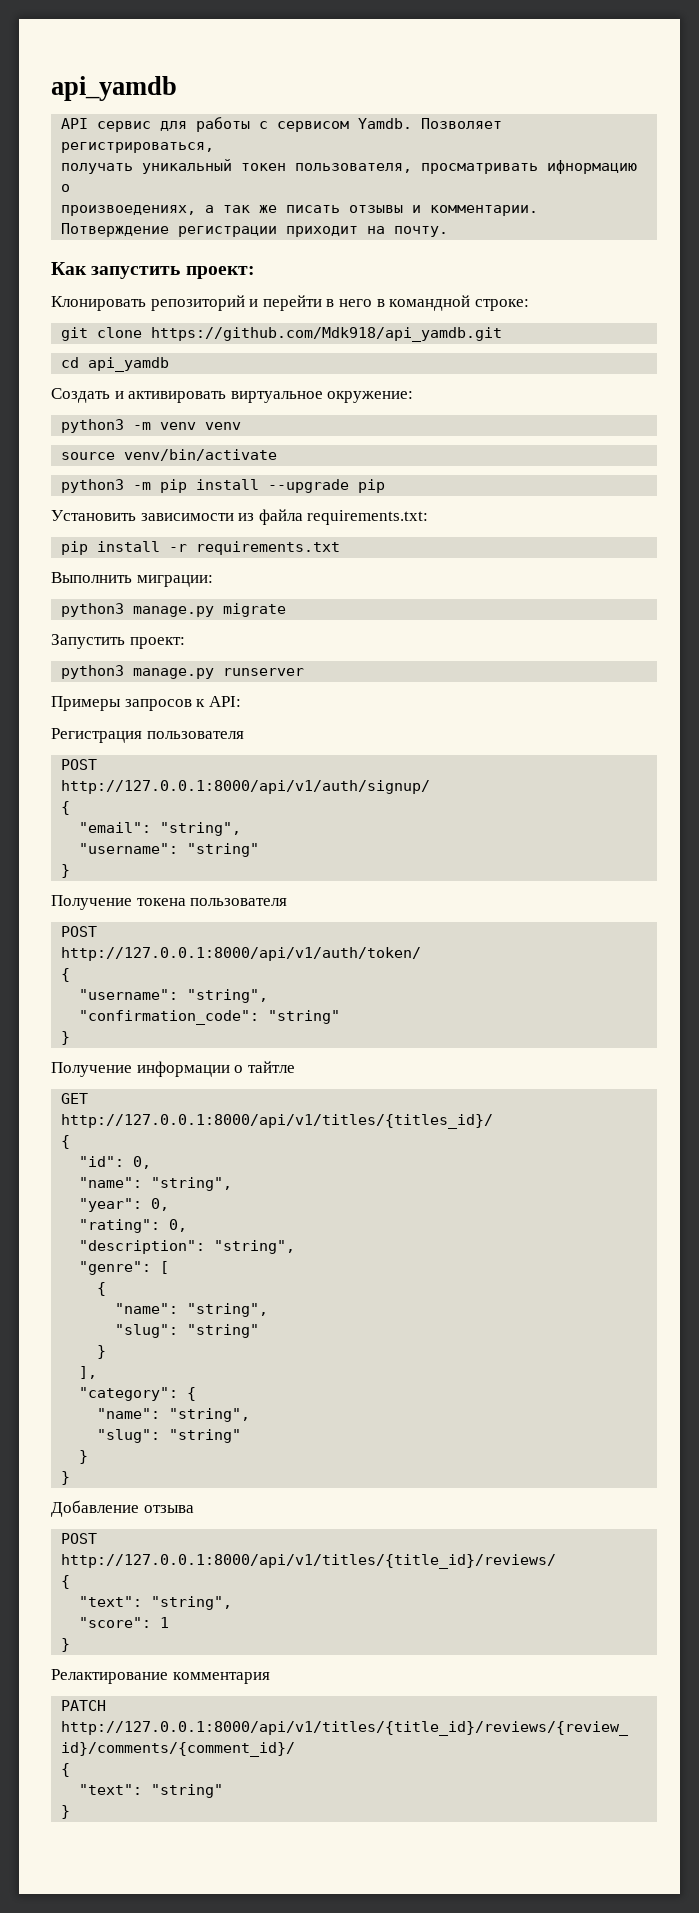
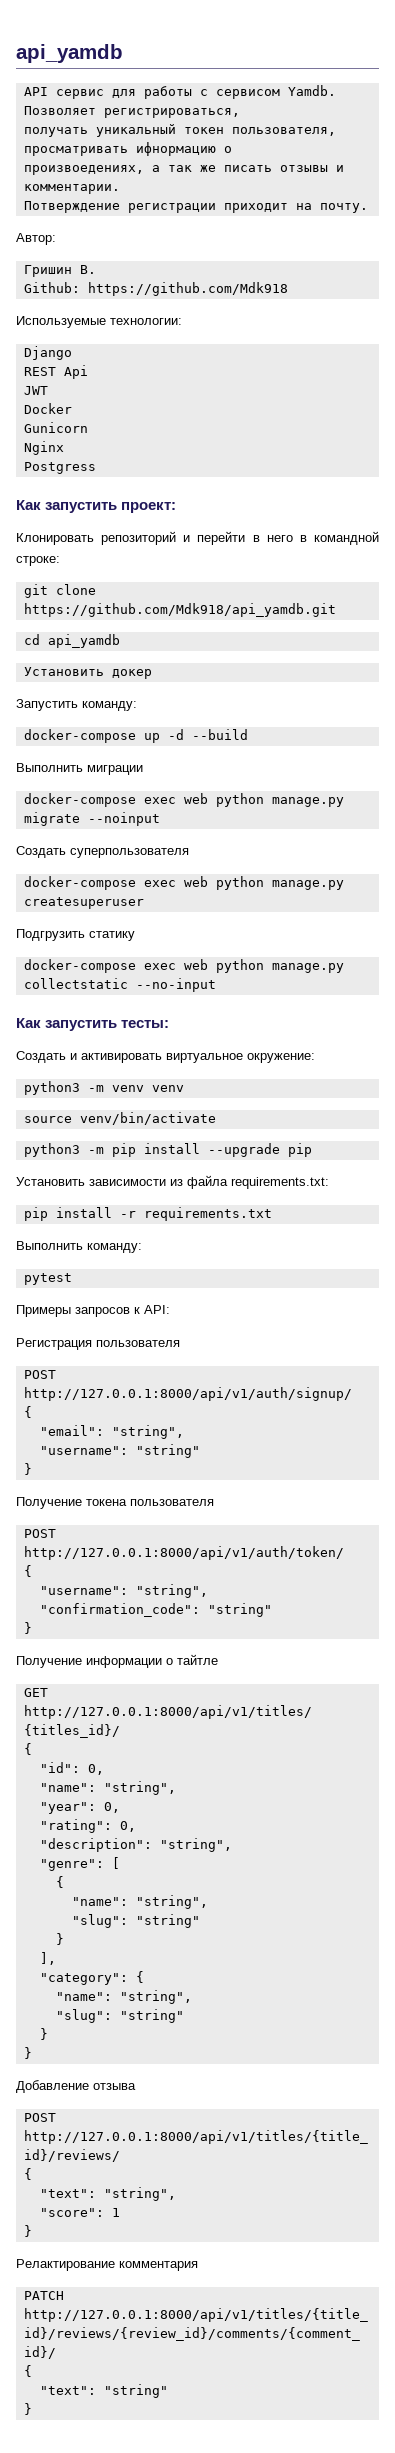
(449, 231) none -> [16,233,56,245] [23,265,96,277] [23,282,288,296] [16,316,182,328] [23,346,72,360] [23,365,88,379] [23,386,48,395] [23,403,72,414] [23,422,88,433] [23,441,64,455] [23,462,96,474] // Автор: // Гришин В. // Github: https://github.com/Mdk918 // Используемые технологии: // Django // REST Api // JWT // Docker // Gunicorn // Nginx // Postgress
(170, 364) none -> [23,667,152,679] [16,699,137,711] [23,729,248,743] [16,763,143,775] [23,793,344,807] [23,812,160,826] [16,846,189,858] [23,876,344,890] [23,897,144,909] [16,929,135,941] [23,959,344,973] [23,978,216,992] [16,1018,170,1031] // Установить докер // Запустить команду: // docker-compose up -d --build // Выполнить миграции // docker-compose exec web python manage.py migrate --noinput // Создать суперпользователя // docker-compose exec web python manage.py createsuperuser // Подгрузить статику // docker-compose exec web python manage.py collectstatic --no-input // Как запустить тесты:
[136,575,213,587] [61,603,287,617] [51,634,185,649] [61,665,305,679] миграции: // python3 manage.py migrate // Запустить проект: // python3 manage.py runserver -> [87,1243,142,1253] [23,1273,72,1285] команду: // pytest

